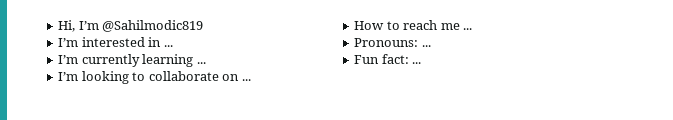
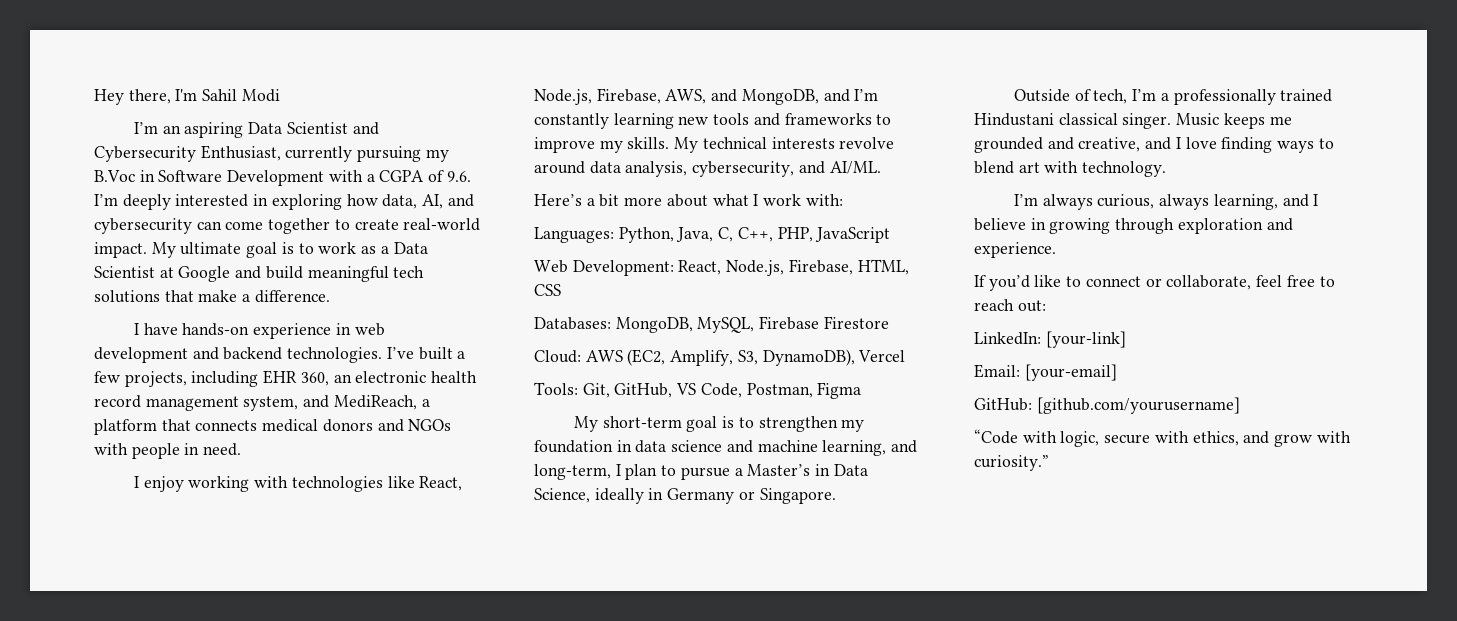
[58,20,204,32] [58,37,173,47] [58,54,206,67] [58,71,251,84] [354,20,473,30] [354,38,431,47] [354,54,422,64] Hi, I’m @Sahilmodic819 // I’m interested in ... // I’m currently learning ... // I’m looking to collaborate on ... // How to reach me ... // Pronouns: ... // Fun fact: ... -> [94,89,280,105] [133,122,379,138] [94,145,449,162] [94,170,471,186] [94,194,474,210] [94,218,481,234] [94,242,428,258] [94,266,425,282] [94,290,330,303] [133,323,385,339] [94,347,466,363] [94,370,478,387] [94,395,430,411] [94,419,452,435] [94,443,242,459] [133,476,463,492] [534,88,879,105] [534,113,892,129] [534,137,895,153] [534,161,881,177] [534,194,843,207] [534,227,891,243] [534,259,909,276] [534,284,561,296] [534,316,889,333] [534,349,906,366] [534,382,862,399] [573,416,865,432] [534,440,918,456] [534,464,868,480] [534,488,836,504] [1013,89,1333,105] [974,113,1292,129] [974,137,1334,153] [974,161,1167,177] [1013,194,1319,210] [974,218,1293,234] [974,242,1056,258] [974,275,1335,291] [974,299,1046,312] [974,331,1126,348] [974,364,1117,381] [974,397,1240,414] [974,429,1351,447] [974,455,1049,471] Hey there, I'm Sahil Modi // I’m an aspiring Data Scientist and Cybersecurity Enthusiast, currently pursuing my B.Voc in Software Development with a CGPA of 9.6. I’m deeply interested in exploring how data, AI, and cybersecurity can come together to create real-world impact. My ultimate goal is to work as a Data Scientist at Google and build meaningful tech solutions that make a difference. // I have hands-on experience in web development and backend technologies. I’ve built a few projects, including EHR 360, an electronic health record management system, and MediReach, a platform that connects medical donors and NGOs with people in need. // I enjoy working with technologies like React, Node.js, Firebase, AWS, and MongoDB, and I’m constantly learning new tools and frameworks to improve my skills. My technical interests revolve around data analysis, cybersecurity, and AI/ML. // Here’s a bit more about what I work with: // Languages: Python, Java, C, C++, PHP, JavaScript // Web Development: React, Node.js, Firebase, HTML, CSS // Databases: MongoDB, MySQL, Firebase Firestore // Cloud: AWS (EC2, Amplify, S3, DynamoDB), Vercel // Tools: Git, GitHub, VS Code, Postman, Figma // My short-term goal is to strengthen my foundation in data science and machine learning, and long-term, I plan to pursue a Master’s in Data Science, ideally in Germany or Singapore. // Outside of tech, I’m a professionally trained Hindustani classical singer. Music keeps me grounded and creative, and I love finding ways to blend art with technology. // I’m always curious, always learning, and I believe in growing through exploration and experience. // If you’d like to connect or collaborate, feel free to reach out: // LinkedIn: [your-link] // Email: [your-email] // GitHub: [github.com/yourusername] // “Code with logic, secure with ethics, and grow with curiosity.”

